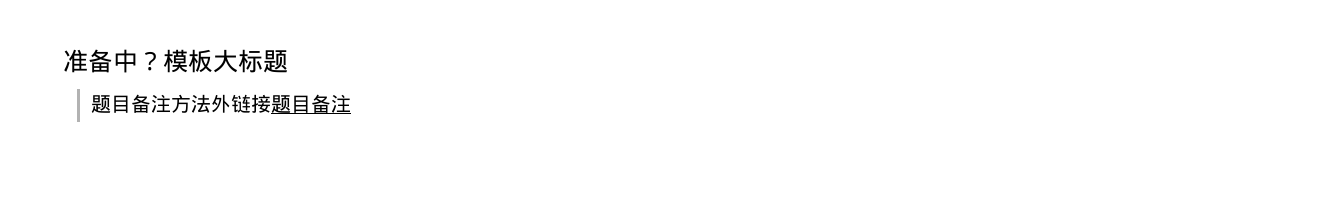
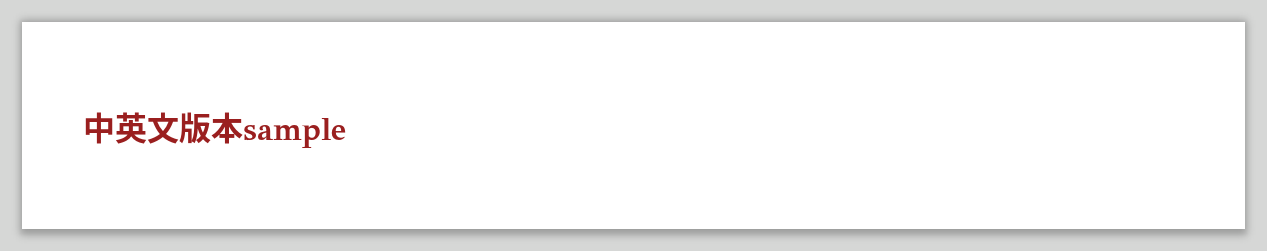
[63,49,288,73] [91,94,352,113] 准备中？模板大标题 // 题目备注方法外链接题目备注 -> [83,112,346,148] 中英文版本sample

